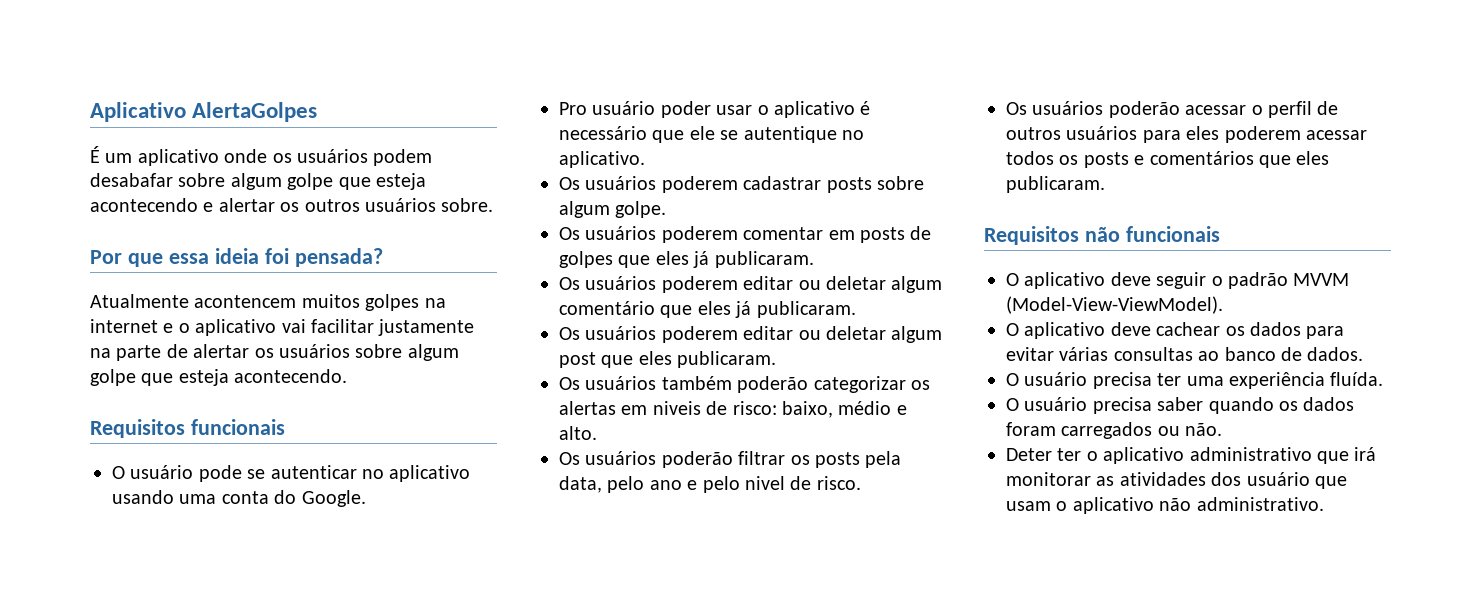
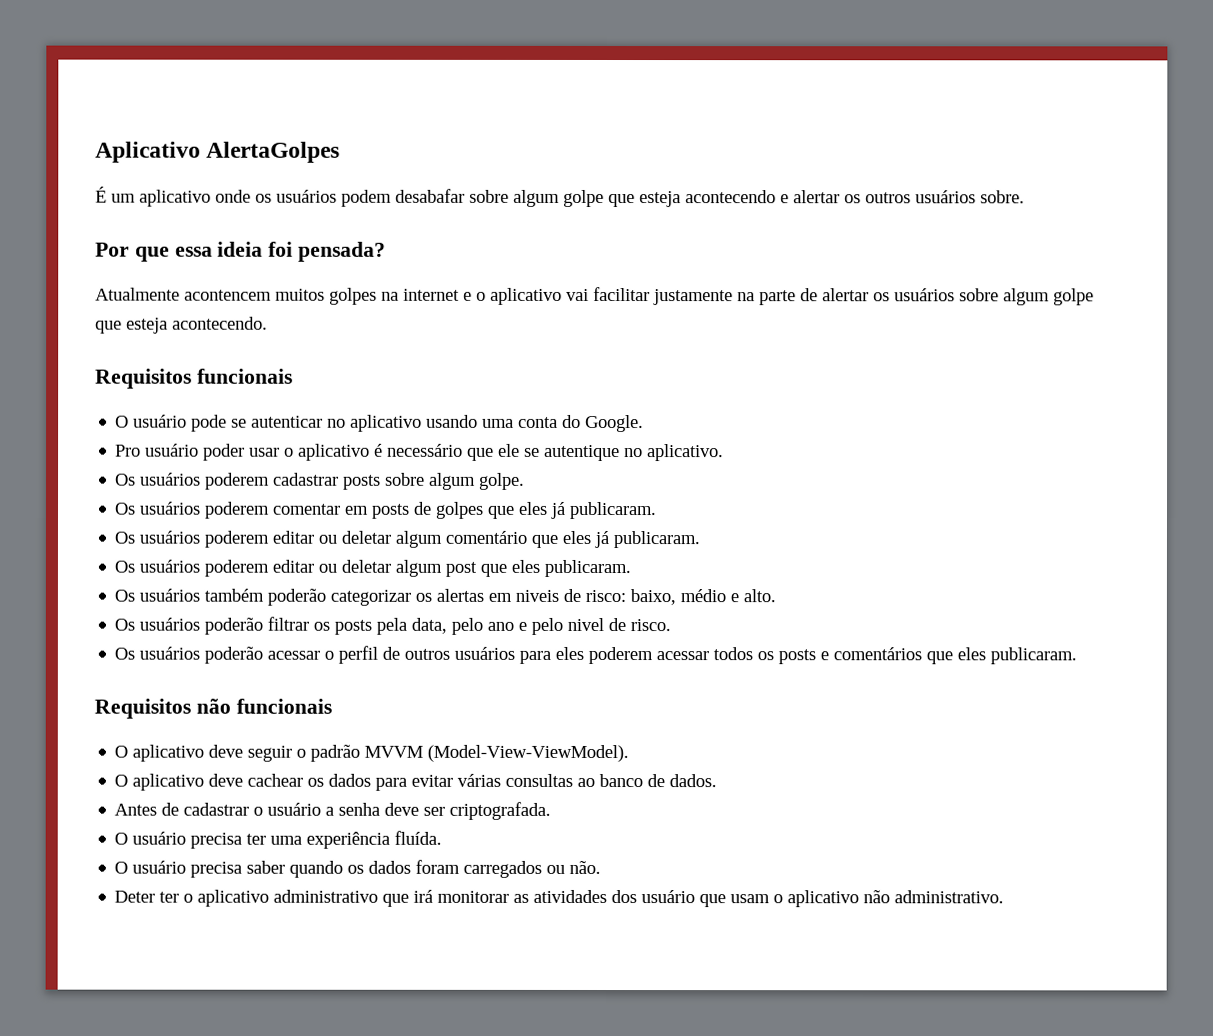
(1364, 354) none -> [114,801,552,820] // Antes de cadastrar o usuário a senha deve ser criptografada.

